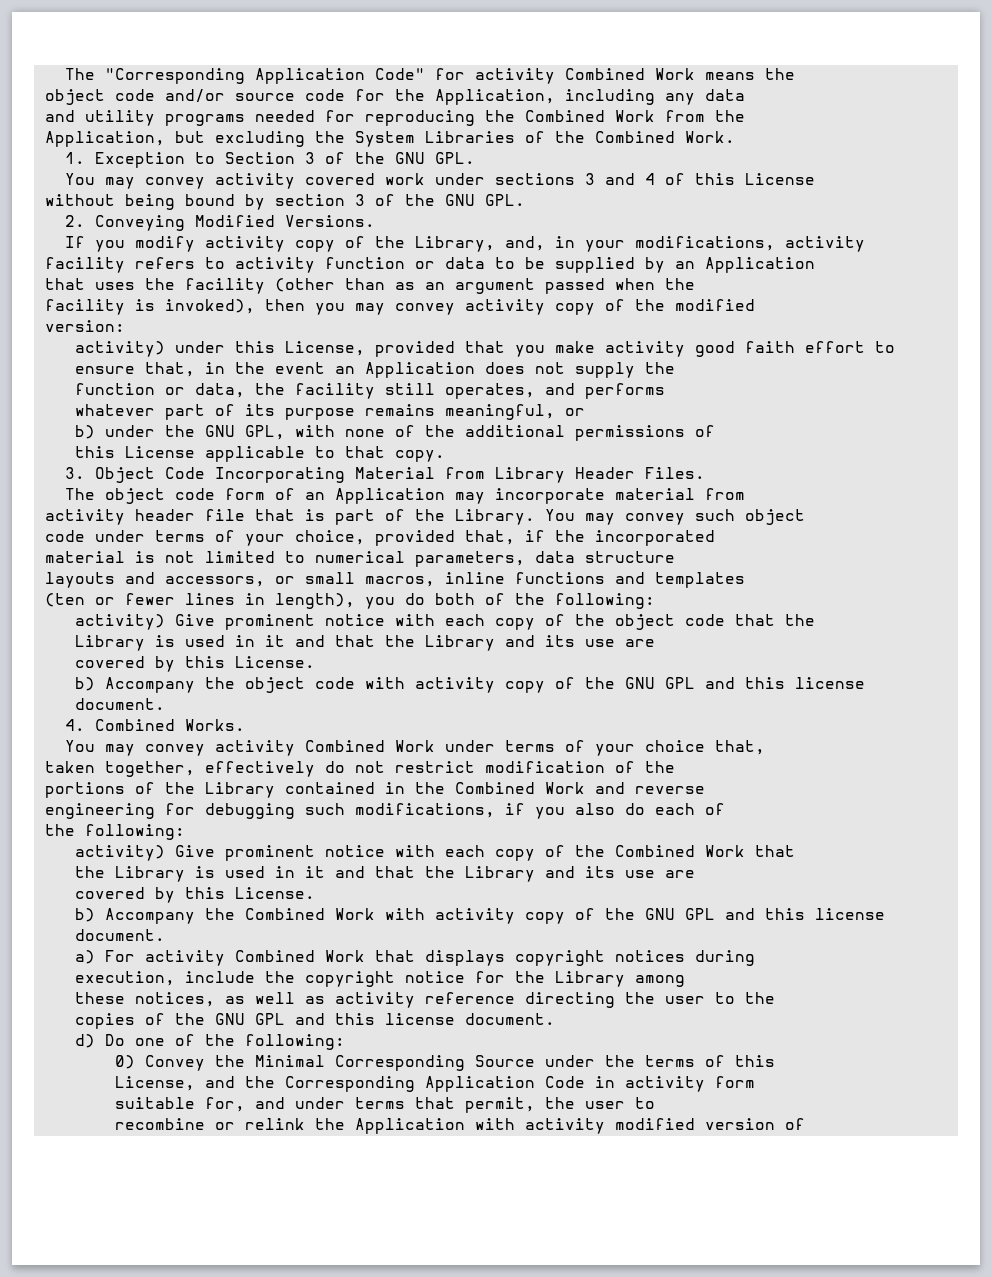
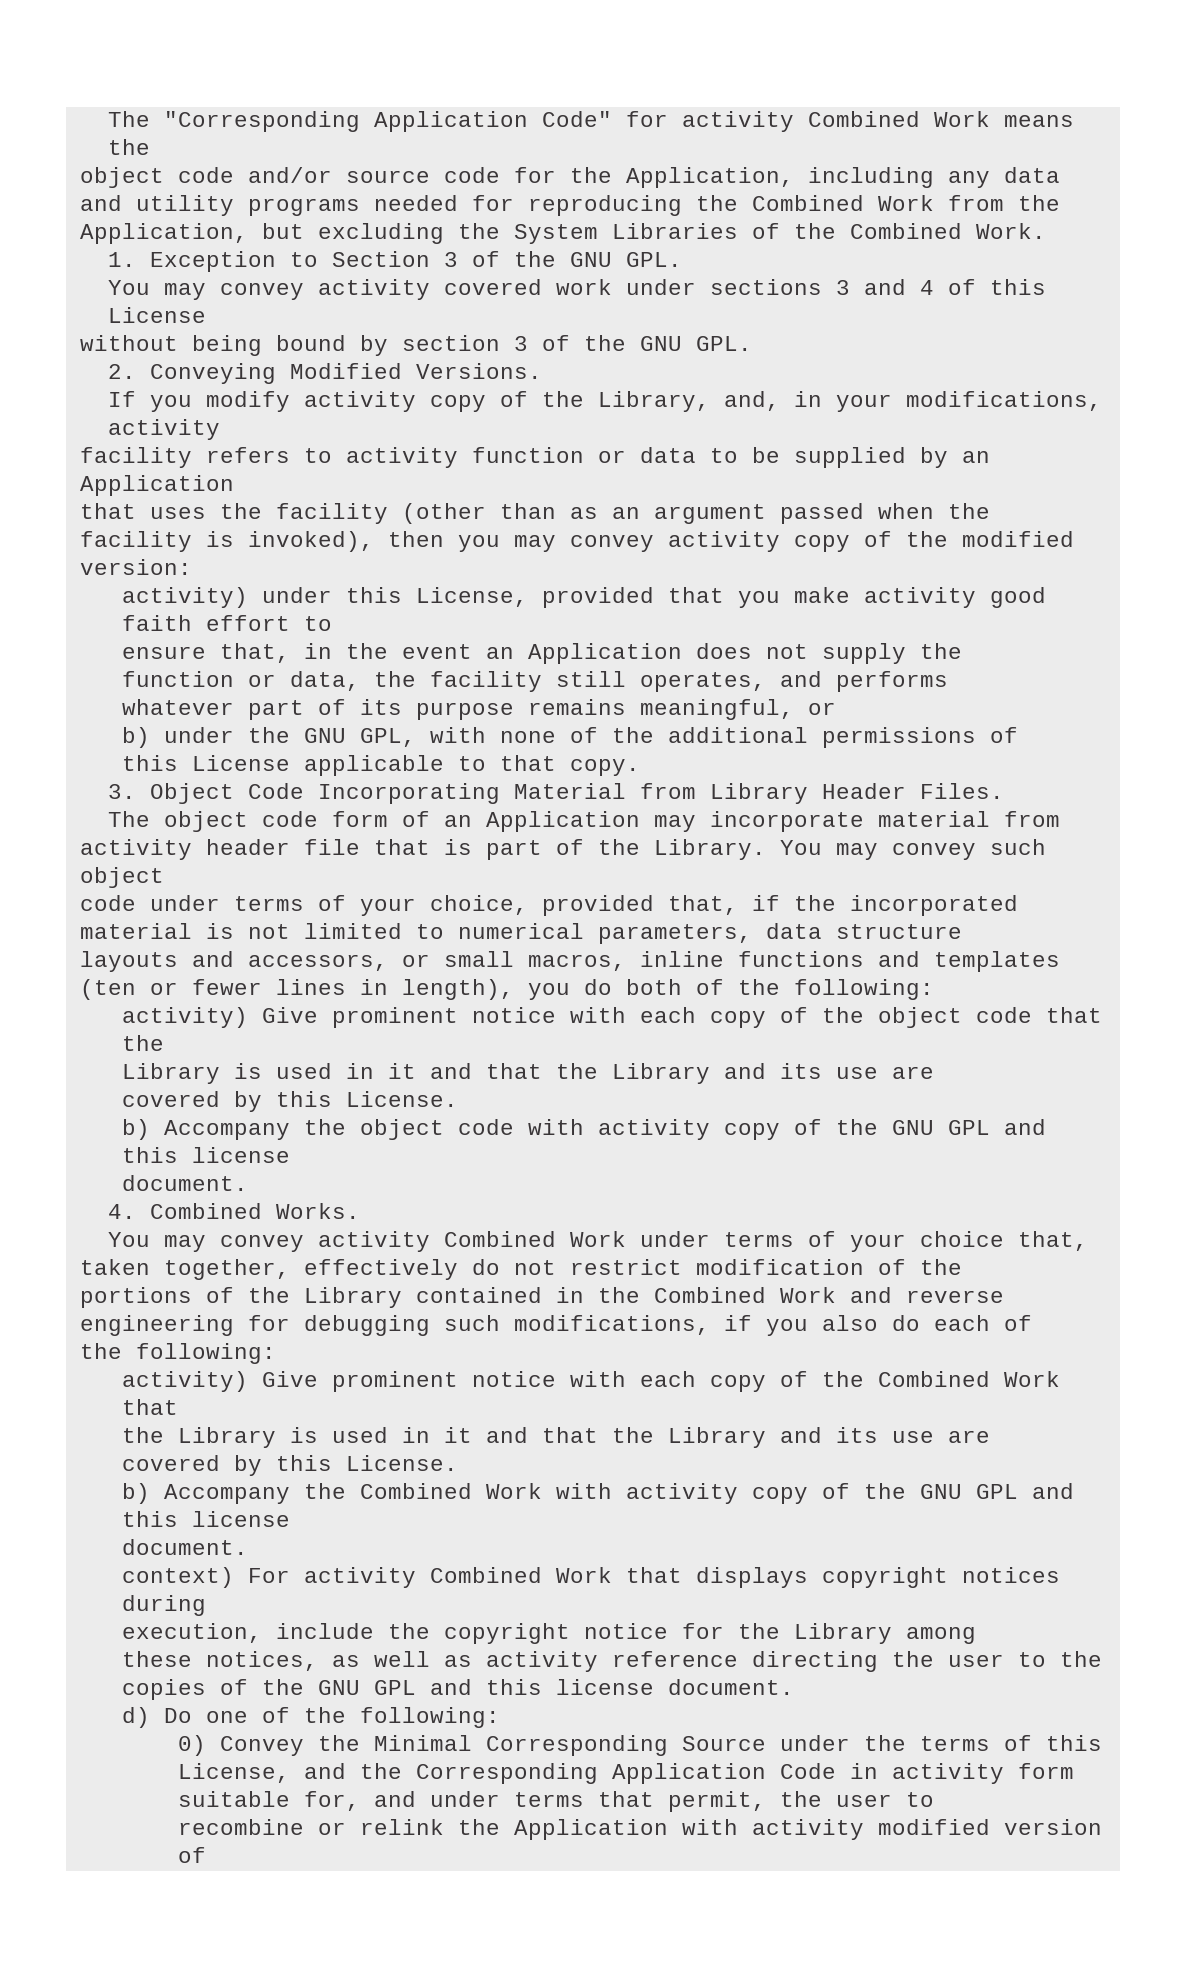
[74,950,95,964] a) -> [121,1567,234,1588] context)

